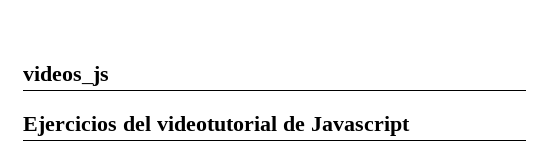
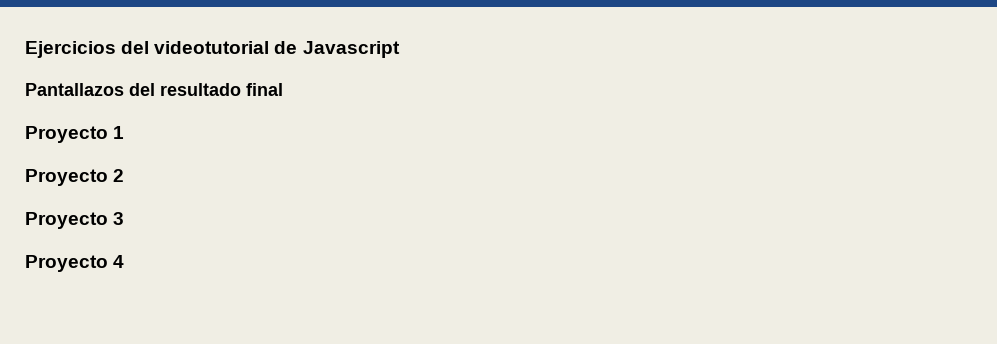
[23,66,109,86] videos_js // -> (25, 49) none
(410, 126) none -> [25,83,283,96] [25,126,125,143] [25,169,125,186] [25,212,125,229] [25,255,125,272] // Pantallazos del resultado final // Proyecto 1 // Proyecto 2 // Proyecto 3 // Proyecto 4

